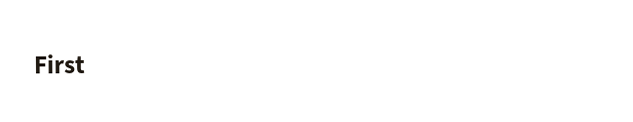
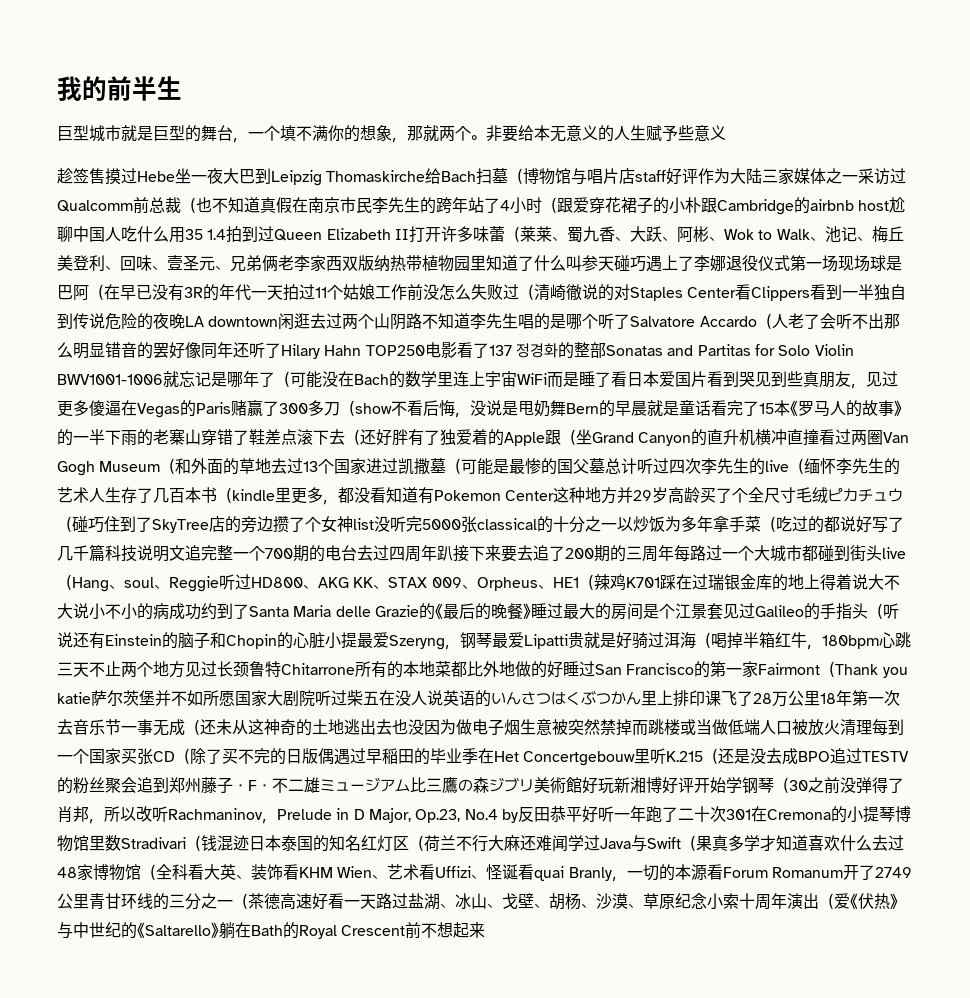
[33,54,86,74] First -> [57,76,182,101] [57,125,726,143] [57,168,907,186] [57,197,906,215] [57,226,904,243] [57,255,902,272] [57,284,907,301] [57,313,900,330] [57,342,854,359] [57,371,898,389] [57,400,902,418] [57,429,910,446] [57,458,901,476] [57,487,904,505] [57,516,904,533] [57,544,906,562] [57,574,900,592] [57,603,899,620] [57,632,911,650] [57,661,908,678] [57,690,900,707] [57,719,904,736] [57,748,910,766] [57,777,904,794] [57,806,911,824] [57,835,904,852] [57,864,912,882] [57,893,898,910] [57,922,486,939] 我的前半生 // 巨型城市就是巨型的舞台，一个填不满你的想象，那就两个。非要给本无意义的人生赋予些意义 // 趁签售摸过Hebe坐一夜大巴到Leipzig Thomaskirche给Bach扫墓（博物馆与唱片店staff好评作为大陆三家媒体之一采访过Qualcomm前总裁（也不知道真假在南京市民李先生的跨年站了4小时（跟爱穿花裙子的小朴跟Cambridge的airbnb host尬聊中国人吃什么用35 1.4拍到过Queen Elizabeth II打开许多味蕾（莱莱、蜀九香、大跃、阿彬、Wok to Walk、池记、梅丘美登利、回味、壹圣元、兄弟俩老李家西双版纳热带植物园里知道了什么叫参天碰巧遇上了李娜退役仪式第一场现场球是巴阿（在早已没有3R的年代一天拍过11个姑娘工作前没怎么失败过（清崎徹说的对Staples Center看Clippers看到一半独自到传说危险的夜晚LA downtown闲逛去过两个山阴路不知道李先生唱的是哪个听了Salvatore Accardo（人老了会听不出那么明显错音的罢好像同年还听了Hilary Hahn TOP250电影看了137 정경화的整部Sonatas and Partitas for Solo Violin BWV1001-1006就忘记是哪年了（可能没在Bach的数学里连上宇宙WiFi而是睡了看日本爱国片看到哭见到些真朋友，见过更多傻逼在Vegas的Paris赌赢了300多刀（show不看后悔，没说是甩奶舞Bern的早晨就是童话看完了15本《罗马人的故事》的一半下雨的老寨山穿错了鞋差点滚下去（还好胖有了独爱着的Apple跟（坐Grand Canyon的直升机横冲直撞看过两圈Van Gogh Museum（和外面的草地去过13个国家进过凯撒墓（可能是最惨的国父墓总计听过四次李先生的live（缅怀李先生的艺术人生存了几百本书（kindle里更多，都没看知道有Pokemon Center这种地方并29岁高龄买了个全尺寸毛绒ピカチュウ（碰巧住到了SkyTree店的旁边攒了个女神list没听完5000张classical的十分之一以炒饭为多年拿手菜（吃过的都说好写了几千篇科技说明文追完整一个700期的电台去过四周年趴接下来要去追了200期的三周年每路过一个大城市都碰到街头live（Hang、soul、Reggie听过HD800、AKG KK、STAX 009、Orpheus、HE1（辣鸡K701踩在过瑞银金库的地上得着说大不大说小不小的病成功约到了Santa Maria delle Grazie的《最后的晚餐》睡过最大的房间是个江景套见过Galileo的手指头（听说还有Einstein的脑子和Chopin的心脏小提最爱Szeryng，钢琴最爱Lipatti贵就是好骑过洱海（喝掉半箱红牛，180bpm心跳三天不止两个地方见过长颈鲁特Chitarrone所有的本地菜都比外地做的好睡过San Francisco的第一家Fairmont（Thank you katie萨尔茨堡并不如所愿国家大剧院听过柴五在没人说英语的いんさつはくぶつかん里上排印课飞了28万公里18年第一次去音乐节一事无成（还未从这神奇的土地逃出去也没因为做电子烟生意被突然禁掉而跳楼或当做低端人口被放火清理每到一个国家买张CD（除了买不完的日版偶遇过早稲田的毕业季在Het Concertgebouw里听K.215（还是没去成BPO追过TESTV的粉丝聚会追到郑州藤子・F・不二雄ミュージアム比三鷹の森ジブリ美術館好玩新湘博好评开始学钢琴（30之前没弹得了肖邦，所以改听Rachmaninov，Prelude in D Major, Op.23, No.4 by反田恭平好听一年跑了二十次301在Cremona的小提琴博物馆里数Stradivari（钱混迹日本泰国的知名红灯区（荷兰不行大麻还难闻学过Java与Swift（果真多学才知道喜欢什么去过48家博物馆（全科看大英、装饰看KHM Wien、艺术看Uffizi、怪诞看quai Branly，一切的本源看Forum Romanum开了2749公里青甘环线的三分之一（茶德高速好看一天路过盐湖、冰山、戈壁、胡杨、沙漠、草原纪念小索十周年演出（爱《伏热》与中世纪的《Saltarello》躺在Bath的Royal Crescent前不想起来

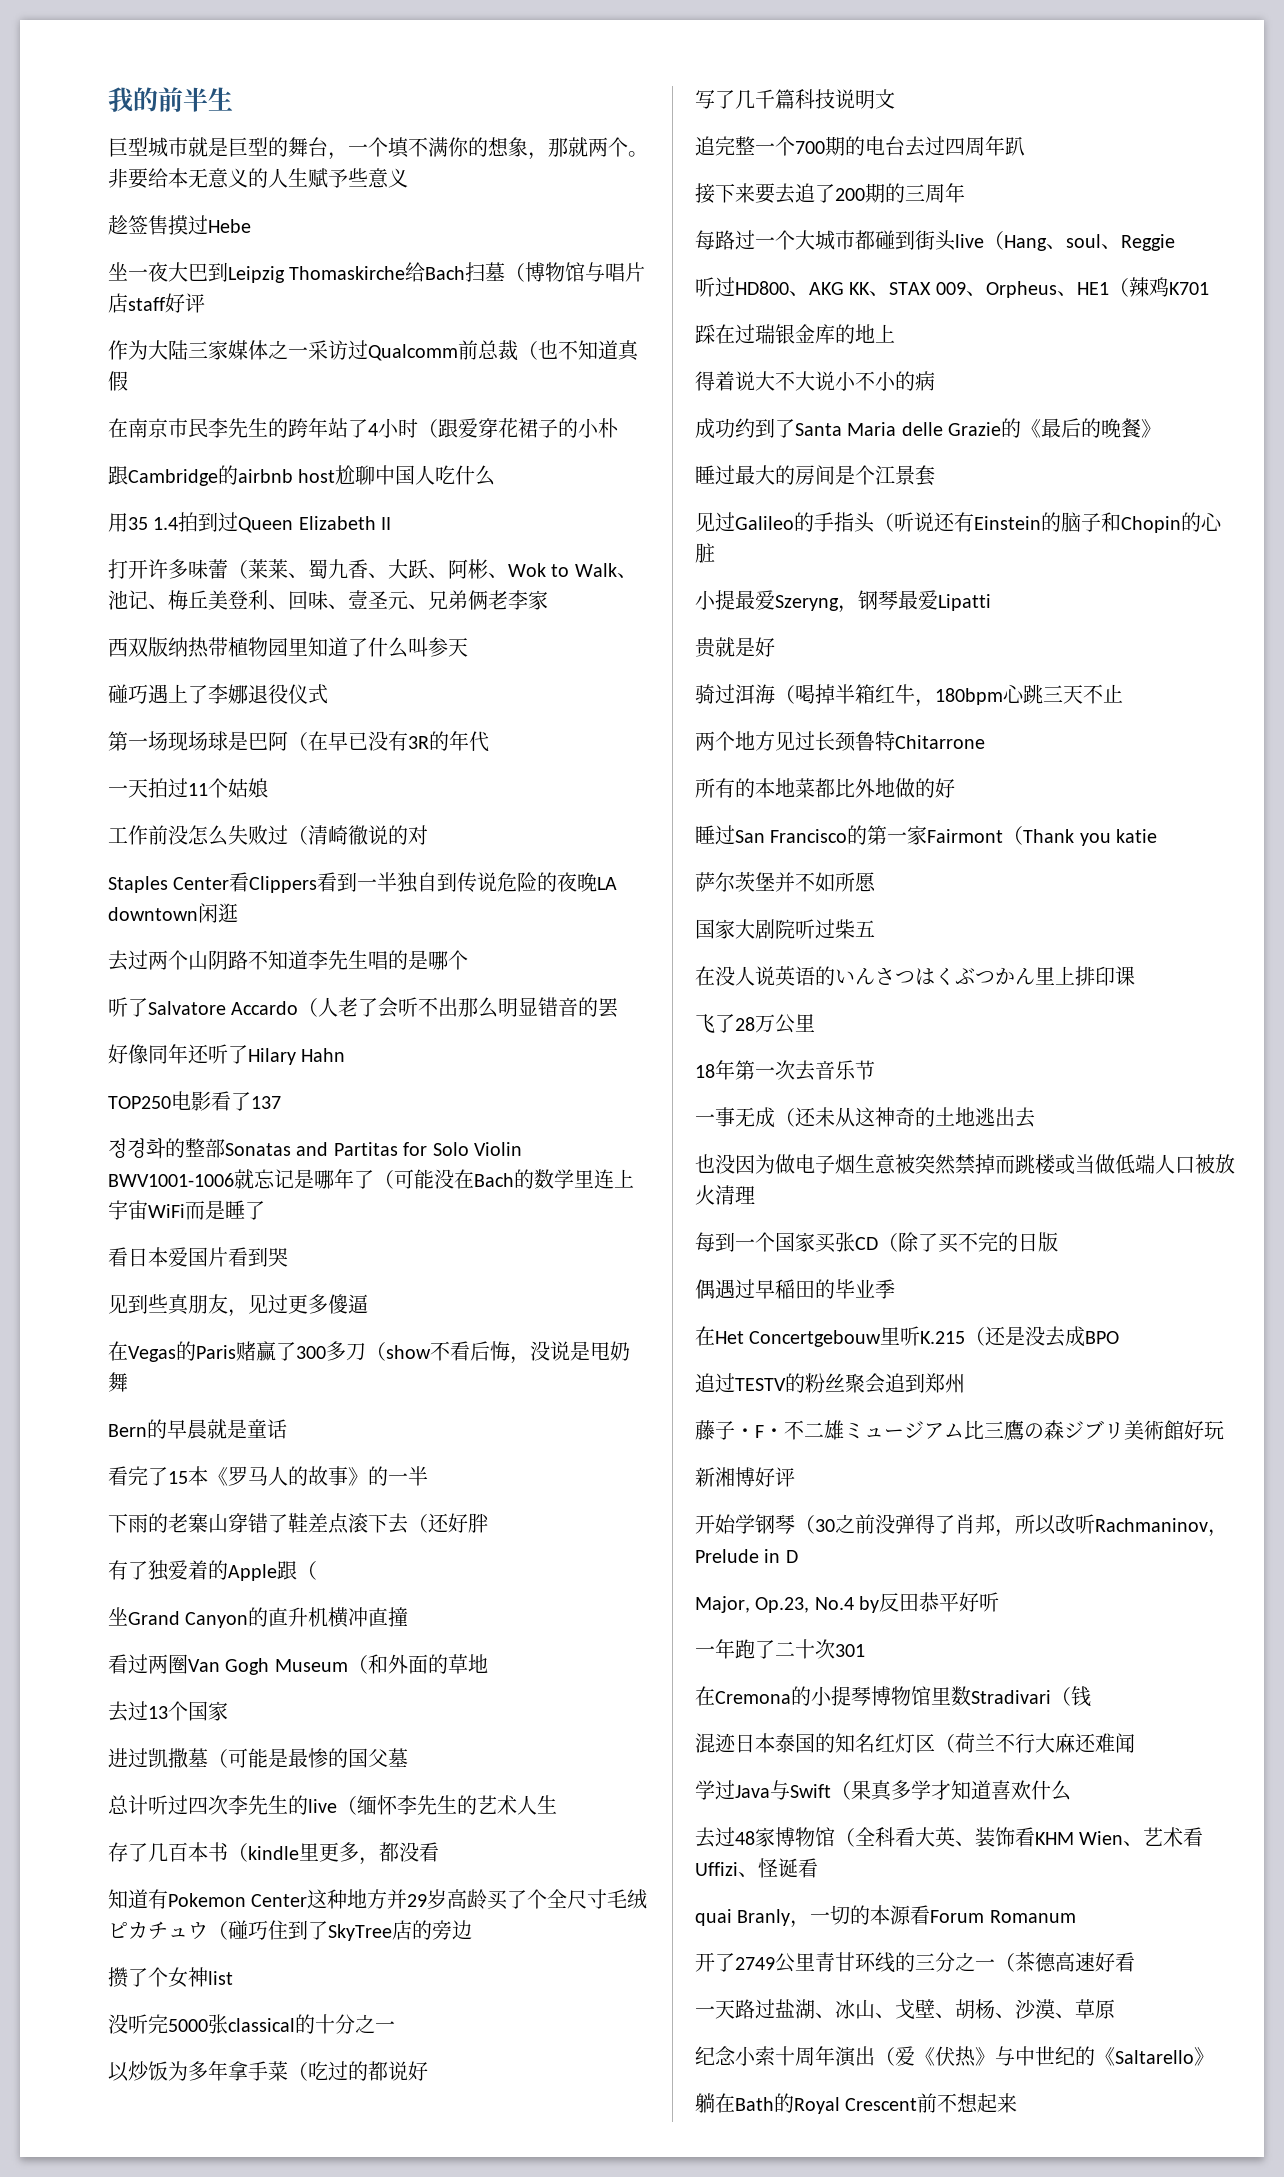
(175, 176) none -> (251, 226) //
(699, 176) none -> (205, 303) //
(292, 205) none -> (128, 381) //
(701, 205) none -> (619, 428) //
(169, 234) none -> (496, 475) //
(409, 234) none -> (392, 523) //
(326, 263) none -> (548, 600) //
(614, 263) none -> (468, 647) //
(790, 263) none -> (328, 694) //
(251, 292) none -> (489, 741) //
(375, 292) none -> (268, 788) //
(630, 292) none -> (428, 835) //
(311, 321) none -> (238, 913) //
(599, 321) none -> (468, 960) //
(169, 350) none -> (619, 1008) //
(362, 350) none -> (346, 1055) //
(512, 350) none -> (281, 1102) //
(611, 379) none -> (265, 1210) //
(755, 379) none -> (288, 1257) //
(121, 408) none -> (368, 1304) //
(566, 408) none -> (128, 1382) //
(711, 408) none -> (287, 1429) //
(105, 437) none -> (428, 1476) //
(408, 437) none -> (489, 1523) //
(576, 437) none -> (317, 1570) //
(820, 437) none -> (409, 1617) //
(272, 466) none -> (488, 1663) //
(367, 466) none -> (228, 1711) //
(606, 465) none -> (408, 1757) //
(121, 495) none -> (557, 1804) //
(386, 495) none -> (439, 1852) //
(273, 524) none -> (472, 1930) //
(374, 524) none -> (233, 1978) //
(617, 526) none -> (395, 2026) //
(872, 524) none -> (428, 2071) //
(185, 553) none -> (895, 99) //
(453, 553) none -> (1025, 146) //
(674, 553) none -> (965, 193) //
(219, 584) none -> (1175, 242) //
(660, 582) none -> (1209, 288) //
(820, 581) none -> (895, 333) //
(169, 611) none -> (935, 381) //
(531, 611) none -> (1162, 428) //
(723, 611) none -> (935, 475) //
(325, 640) none -> (715, 553) //
(568, 641) none -> (991, 602) //
(632, 640) none -> (775, 647) //
(121, 668) none -> (1123, 693) //
(355, 669) none -> (985, 742) //
(563, 669) none -> (955, 788) //
(91, 698) none -> (1158, 836) //
(235, 698) none -> (876, 882) //
(379, 698) none -> (875, 928) //
(721, 698) none -> (1135, 976) //
(820, 698) none -> (815, 1023) //
(121, 727) none -> (875, 1070) //
(392, 727) none -> (1035, 1117) //
(872, 727) none -> (755, 1195) //
(318, 756) none -> (1058, 1242) //
(478, 756) none -> (895, 1289) //
(831, 756) none -> (1120, 1337) //
(201, 785) none -> (965, 1383) //
(614, 786) none -> (1224, 1430) //
(694, 785) none -> (795, 1477) //
(365, 814) none -> (798, 1556) //
(614, 814) none -> (1000, 1602) //
(751, 814) none -> (865, 1650) //
(217, 843) none -> (1091, 1696) //
(568, 843) none -> (1135, 1743) //
(872, 843) none -> (1071, 1790) //
(535, 872) none -> (818, 1868) //
(843, 872) none -> (1076, 1916) //
(344, 901) none -> (1135, 1962) //
(675, 901) none -> (1115, 2009) //
(219, 930) none -> (1214, 2056) //

